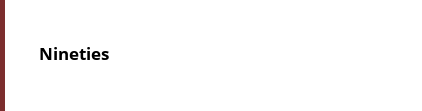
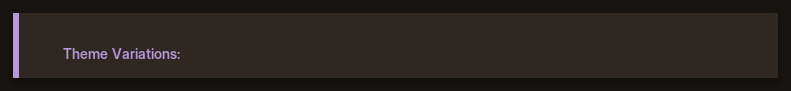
[39,47,109,60] Nineties -> [63,48,180,59] Theme Variations:

